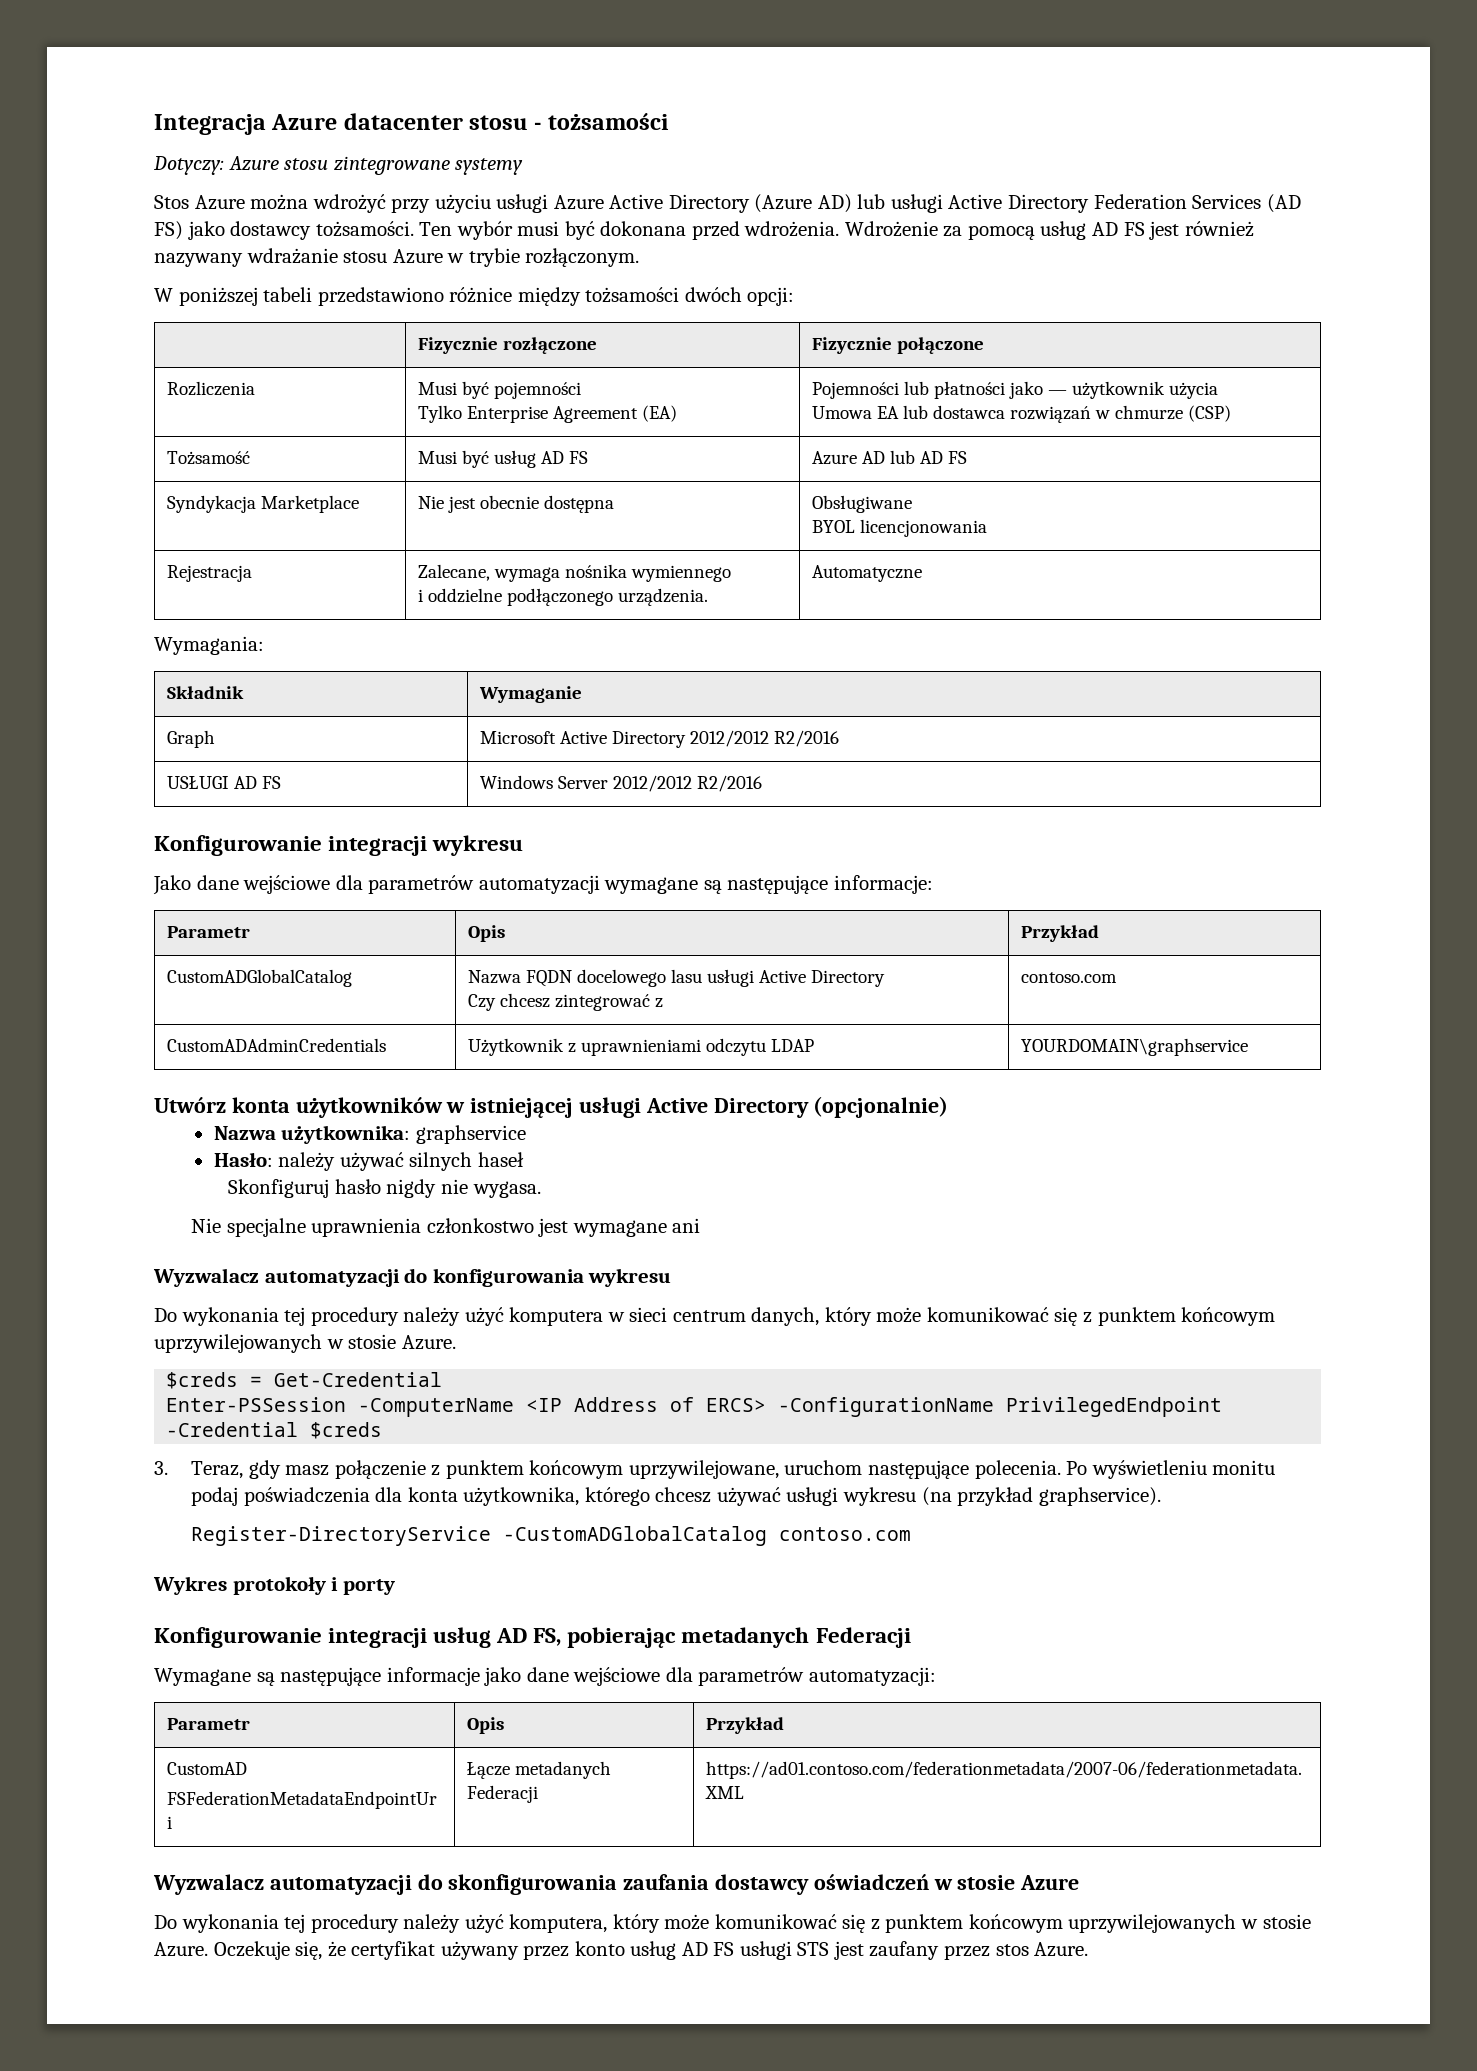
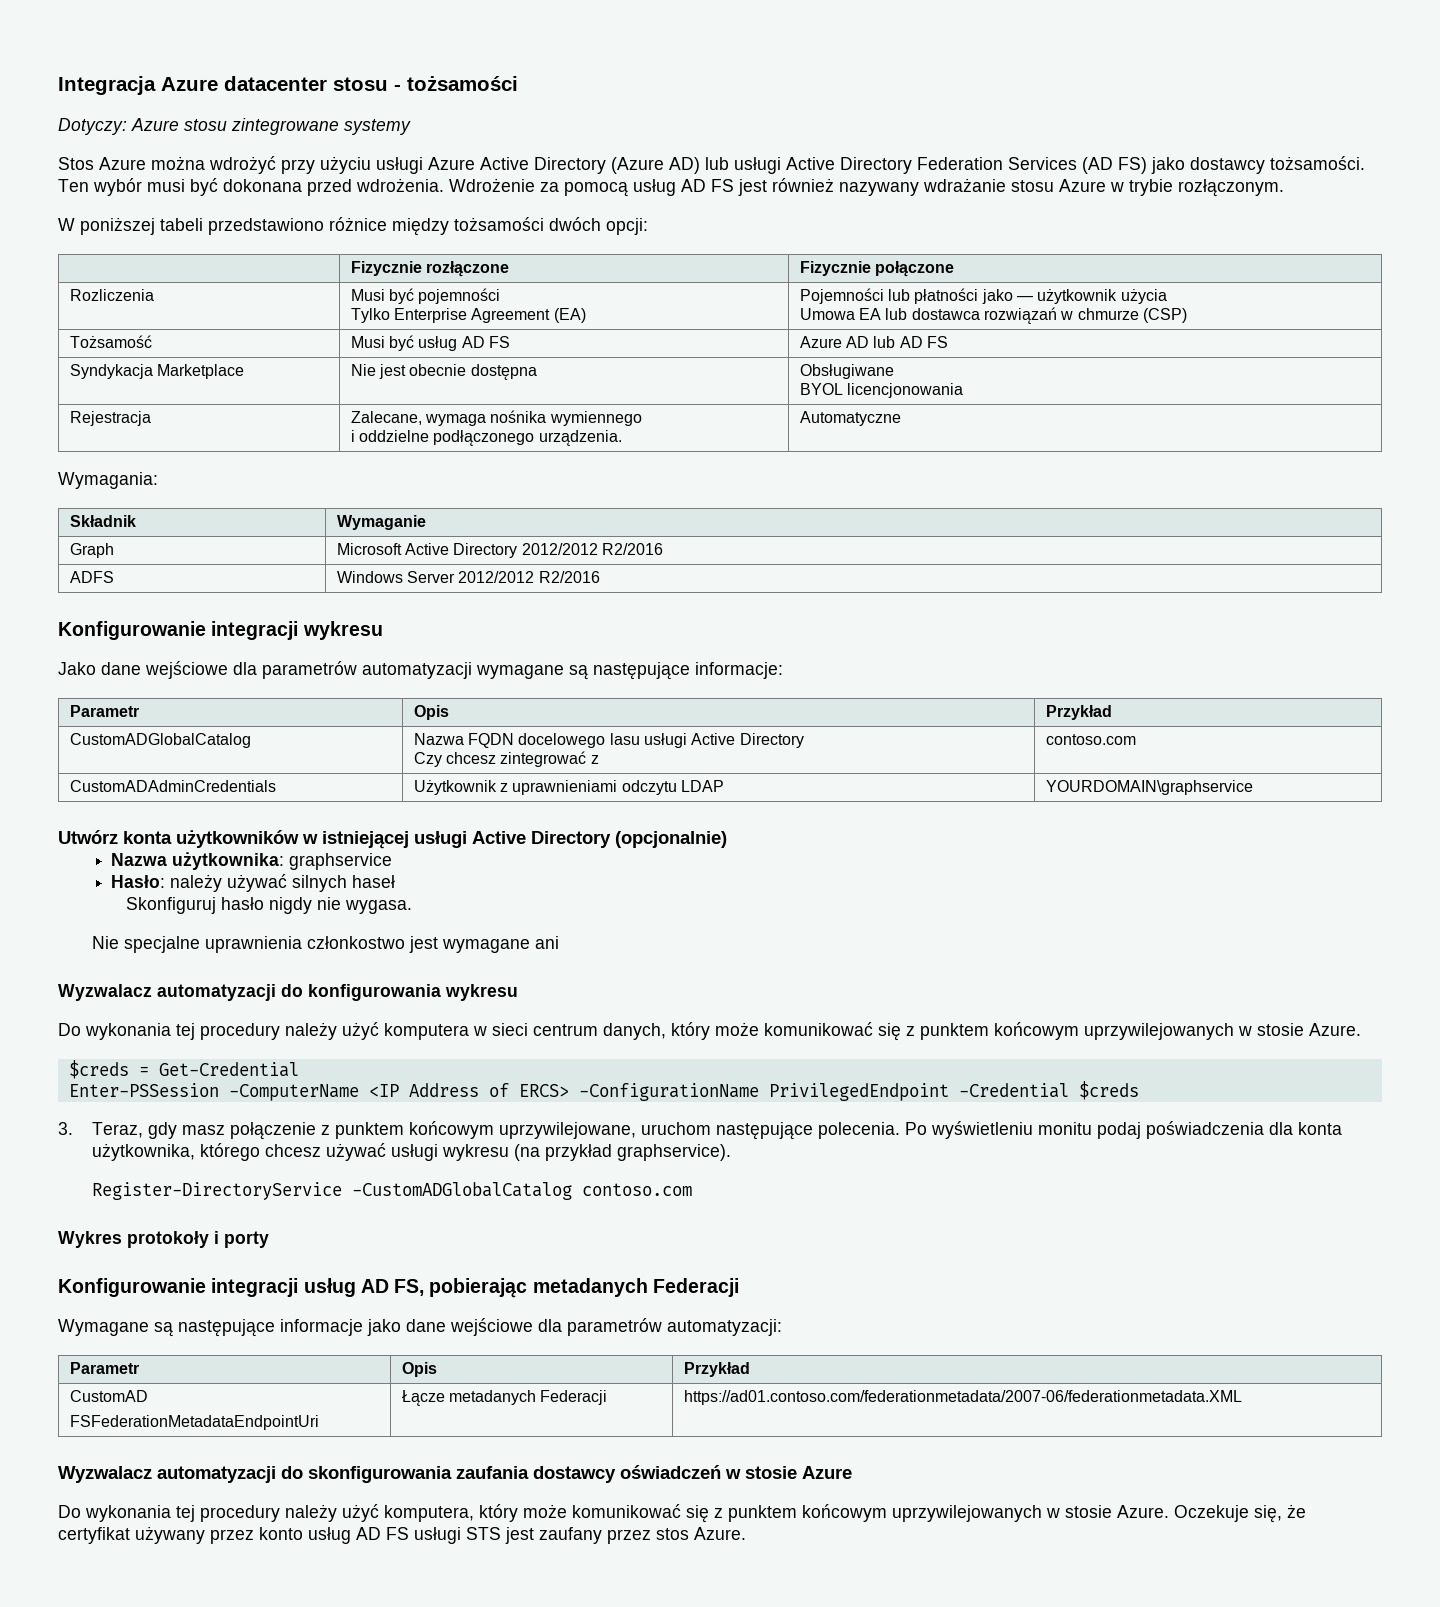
[167,776,282,789] USŁUGI AD FS -> [69,571,114,583] ADFS

